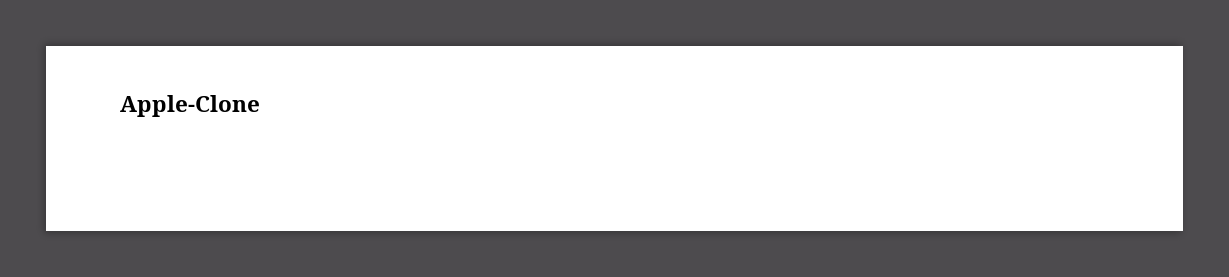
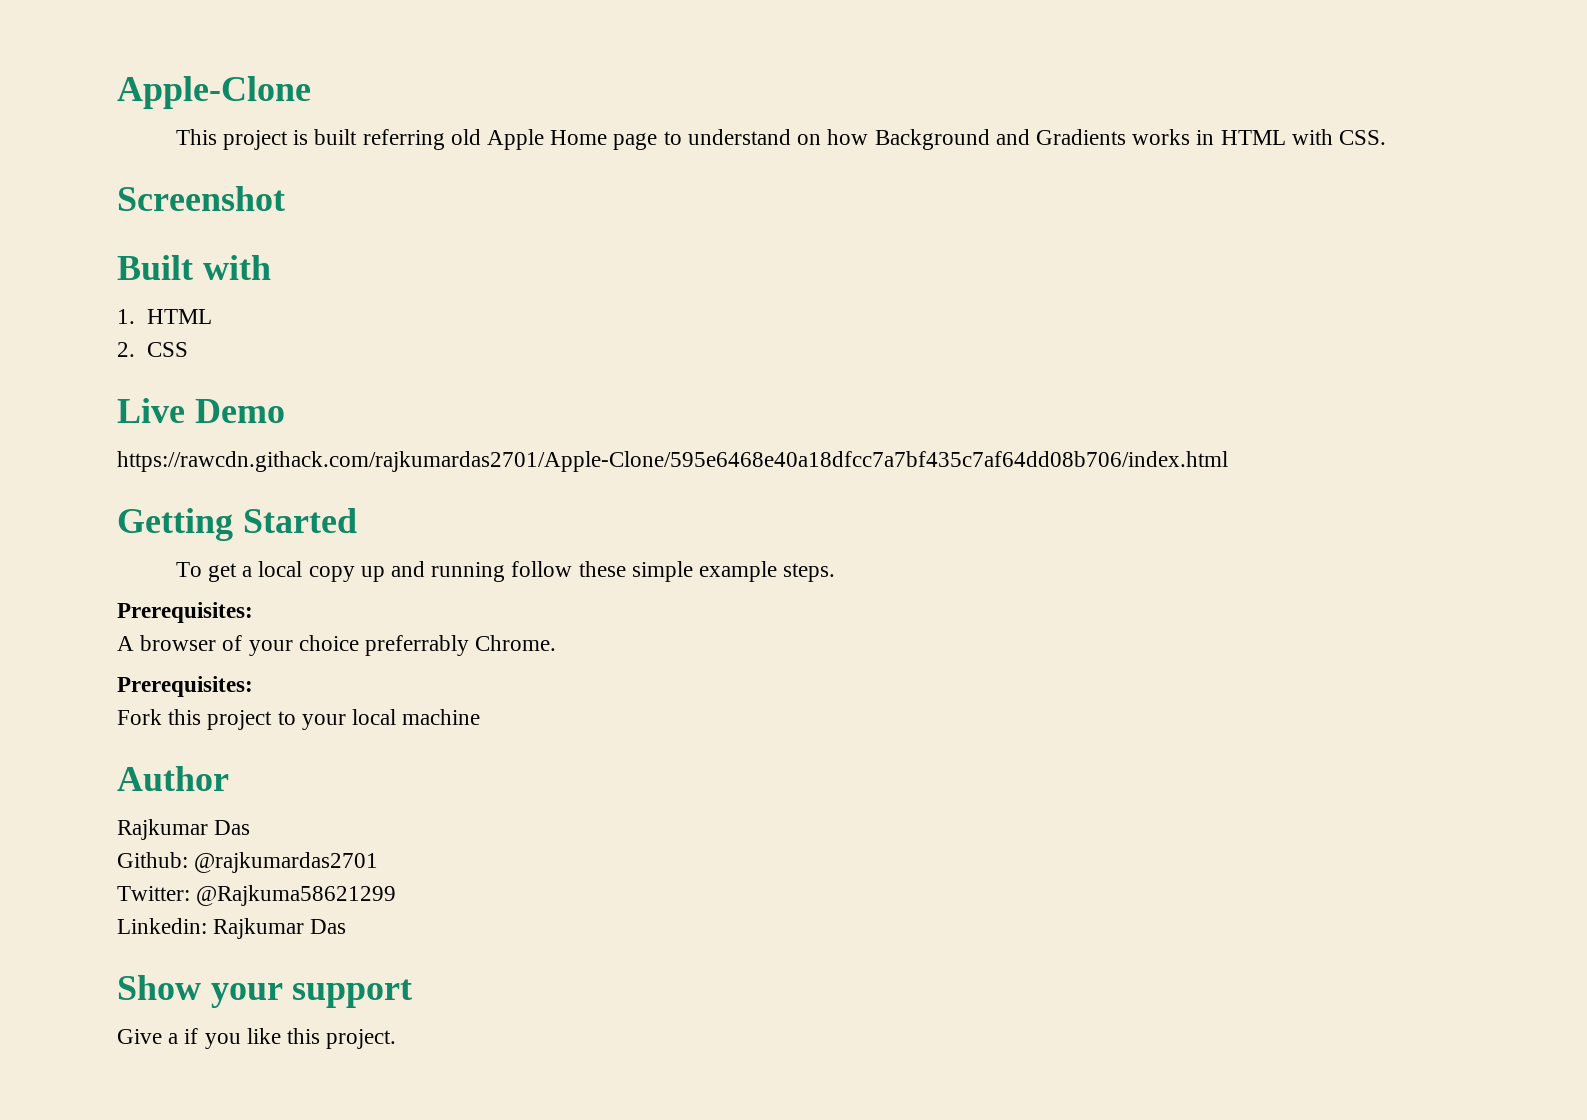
(260, 106) none -> [175,129,1387,150] [117,186,285,211] [117,255,271,280] [117,309,212,324] [117,342,188,357] [117,398,285,423] [117,451,1228,472] [117,508,357,541] [175,561,836,582] [117,602,253,623] [117,635,557,656] [117,676,253,697] [117,709,481,730] [117,766,229,791] [117,819,251,840] [117,852,379,873] [117,885,397,906] [117,918,347,939] [117,975,413,1008] [117,1028,397,1049] // This project is built referring old Apple Home page to understand on how Background and Gradients works in HTML with CSS. // Screenshot // Built with // 1. HTML // 2. CSS // Live Demo // https://rawcdn.githack.com/rajkumardas2701/Apple-Clone/595e6468e40a18dfcc7a7bf435c7af64dd08b706/index.html // Getting Started // To get a local copy up and running follow these simple example steps. // Prerequisites: // A browser of your choice preferrably Chrome. // Prerequisites: // Fork this project to your local machine // Author // Rajkumar Das // Github: @rajkumardas2701 // Twitter: @Rajkuma58621299 // Linkedin: Rajkumar Das // Show your support // Give a if you like this project.

